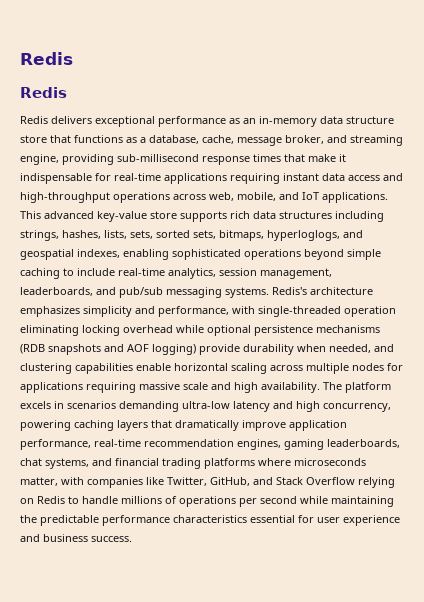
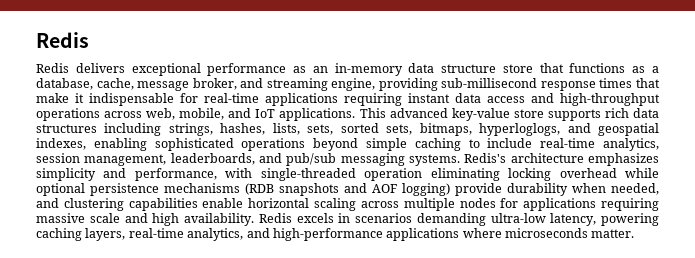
[20,52,73,65] [20,87,67,98] [20,116,48,124] Redis // Redis // Redis -> [36,32,89,48] [36,63,69,73] Redis // Redis
[323,382,391,393] The platform -> [258,213,292,223] Redis
[233,401,391,412] [20,420,347,431] [20,439,400,450] [20,458,366,469] [20,477,395,488] [20,496,394,507] [20,515,400,526] [20,534,132,542] latency and high concurrency, powering caching layers that dramatically improve application performance, real-time recommendation engines, gaming leaderboards, chat systems, and financial trading platforms where microseconds matter, with companies like Twitter, GitHub, and Stack Overflow relying on Redis to handle millions of operations per second while maintaining the predictable performance characteristics essential for user experience and business success. -> [550,213,659,226] [36,228,635,241] latency, powering caching layers, real-time analytics, and high-performance applications where microseconds matter.

